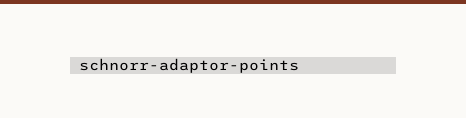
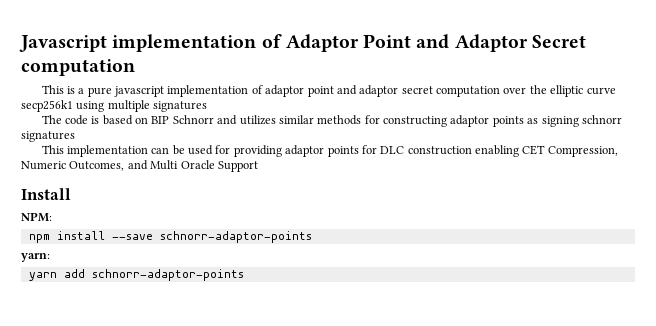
(79, 65) none -> [19,34,586,52] [21,59,135,76] [41,85,616,97] [21,100,208,112] [41,115,622,127] [21,131,75,142] [41,145,618,157] [21,160,258,172] [21,188,71,200] [21,212,52,222] [28,231,312,243] [21,253,50,262] [28,269,85,281] Javascript implementation of Adaptor Point and Adaptor Secret computation // This is a pure javascript implementation of adaptor point and adaptor secret computation over the elliptic curve secp256k1 using multiple signatures // The code is based on BIP Schnorr and utilizes similar methods for constructing adaptor points as signing schnorr signatures // This implementation can be used for providing adaptor points for DLC construction enabling CET Compression, Numeric Outcomes, and Multi Oracle Support // Install // NPM: // npm install --save schnorr-adaptor-points // yarn: // yarn add

